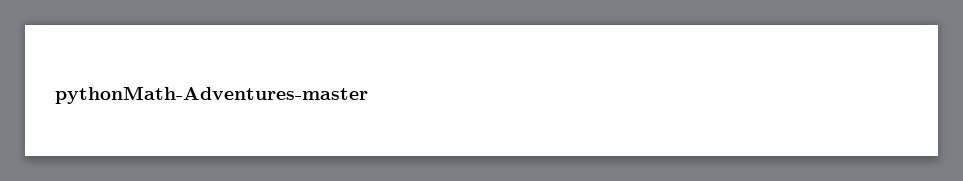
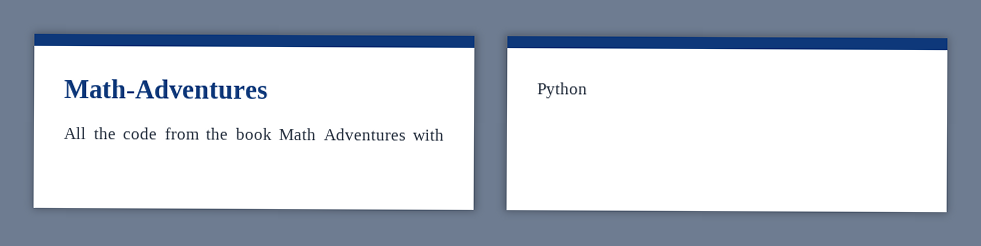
[55,86,368,104] pythonMath-Adventures-master -> [64,78,268,99] [63,126,444,141] [537,82,588,99] Math-Adventures // All the code from the book Math Adventures with Python

